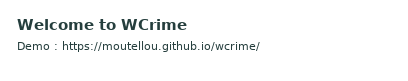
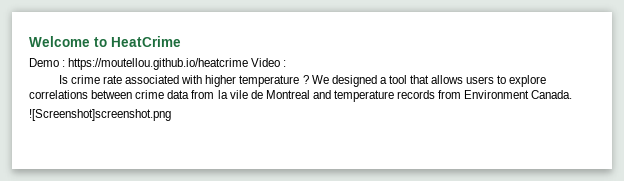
[121,19,187,30] WCrime -> [111,36,181,47] HeatCrime
[62,41,260,52] https://moutellou.github.io/wcrime/ -> [68,58,287,70] [58,75,547,87] [29,90,573,102] [29,109,171,121] https://moutellou.github.io/heatcrime Video : // Is crime rate associated with higher temperature ? We designed a tool that allows users to explore correlations between crime data from la vile de Montreal and temperature records from Environment Canada. // ![Screenshot]screenshot.png

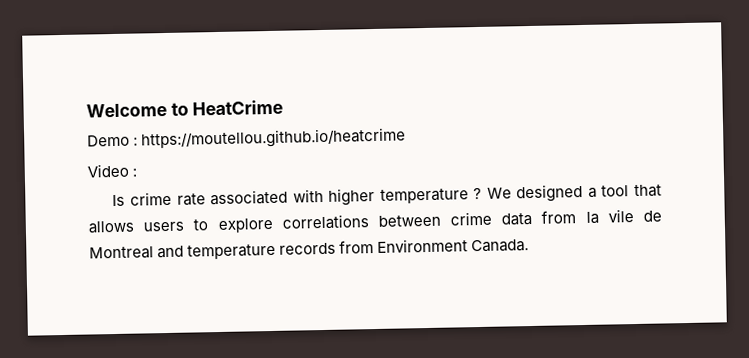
(249, 64) none -> (407, 138) //
[29,109,171,121] // ![Screenshot]screenshot.png -> (530, 246) none

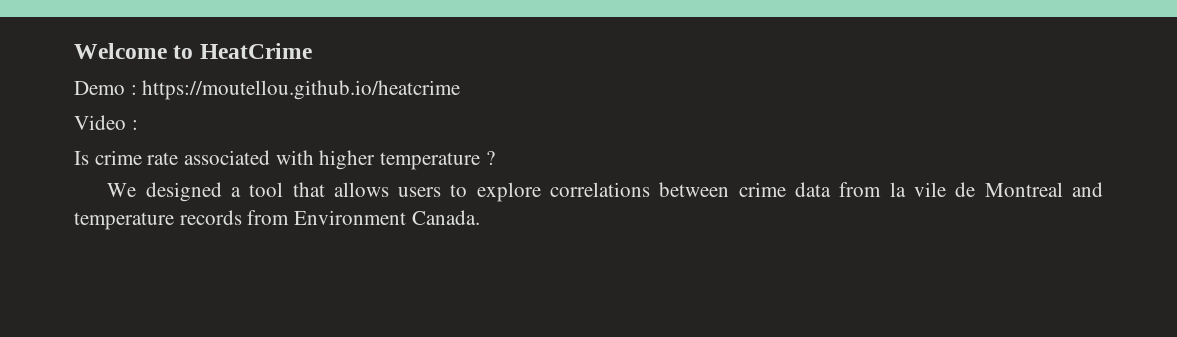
(483, 193) none -> (495, 158) //

